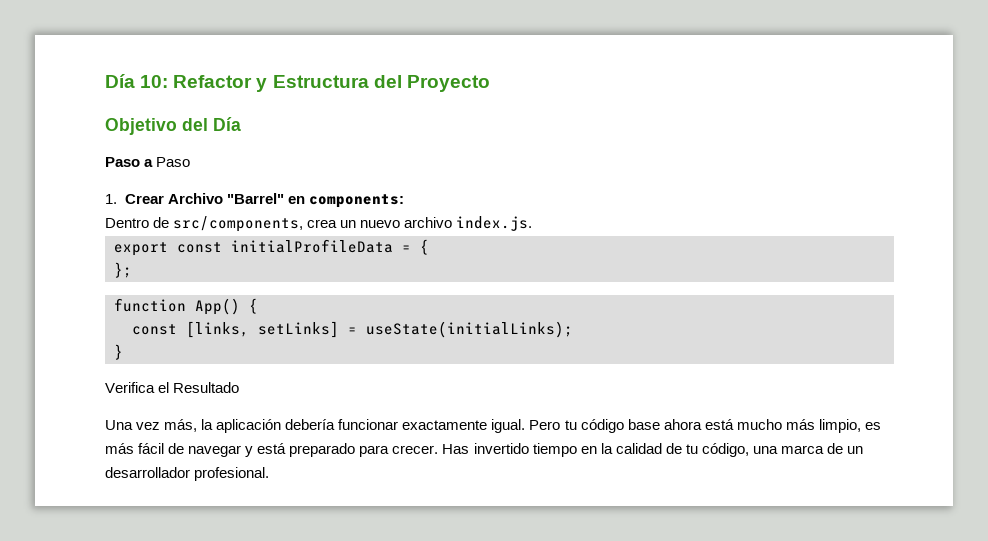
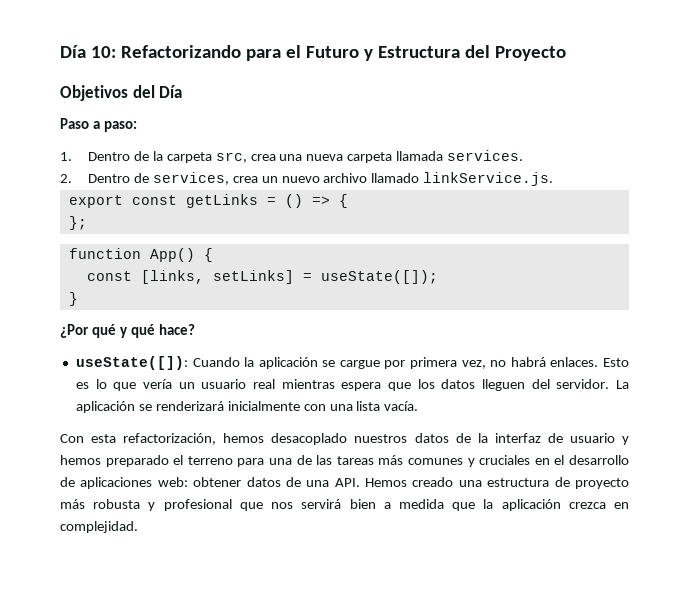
[173,75,253,88] Refactor -> [120,45,359,61] Refactorizando para el Futuro
[105,118,177,135] Objetivo -> [60,85,128,101] Objetivos
[156,157,191,167] Paso -> [103,121,137,132] paso:
[124,193,405,208] [105,216,304,232] Crear Archivo "Barrel" en components: // Dentro de src/components, -> [87,150,524,163] [60,172,229,185] Dentro de la carpeta src, crea una nueva carpeta llamada services. // 2. Dentro de services,
[456,216,533,231] index.js. -> [371,172,554,186] llamado linkService.js.
[231,239,411,253] initialProfileData = -> [185,194,330,208] getLinks = () =>
[366,321,573,338] useState(initialLinks); -> [320,270,438,284] useState([]);
[105,382,240,393] [105,419,881,433] [105,443,864,457] [105,467,270,481] Verifica el Resultado // Una vez más, la aplicación debería funcionar exactamente igual. Pero tu código base ahora está mucho más limpio, es más fácil de navegar y está preparado para crecer. Has invertido tiempo en la calidad de tu código, una marca de un desarrollador profesional. -> [60,324,195,338] [75,356,629,370] [75,379,630,391] [75,401,419,413] [60,433,629,445] [60,455,630,467] [60,477,629,489] [60,499,630,511] [60,521,138,533] ¿Por qué y qué hace? // useState([]): Cuando la aplicación se cargue por primera vez, no habrá enlaces. Esto es lo que vería un usuario real mientras espera que los datos lleguen del servidor. La aplicación se renderizará inicialmente con una lista vacía. // Con esta refactorización, hemos desacoplado nuestros datos de la interfaz de usuario y hemos preparado el terreno para una de las tareas más comunes y cruciales en el desarrollo de aplicaciones web: obtener datos de una API. Hemos creado una estructura de proyecto más robusta y profesional que nos servirá bien a medida que la aplicación crezca en complejidad.

